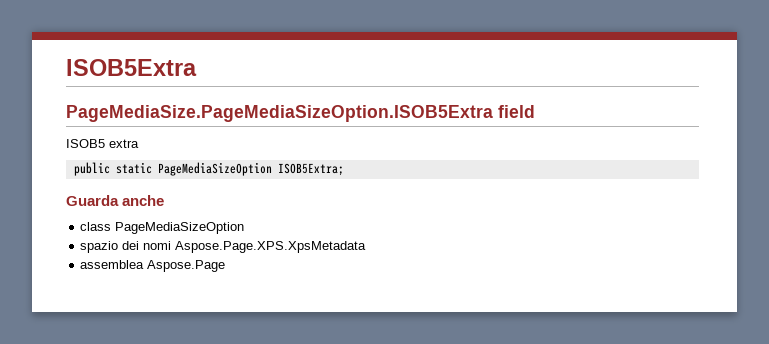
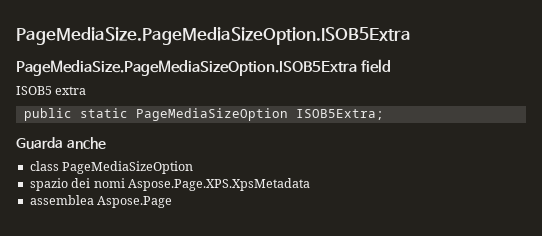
[66,59,197,76] ISOB5Extra -> [16,27,411,45] PageMediaSize.PageMediaSizeOption.ISOB5Extra

